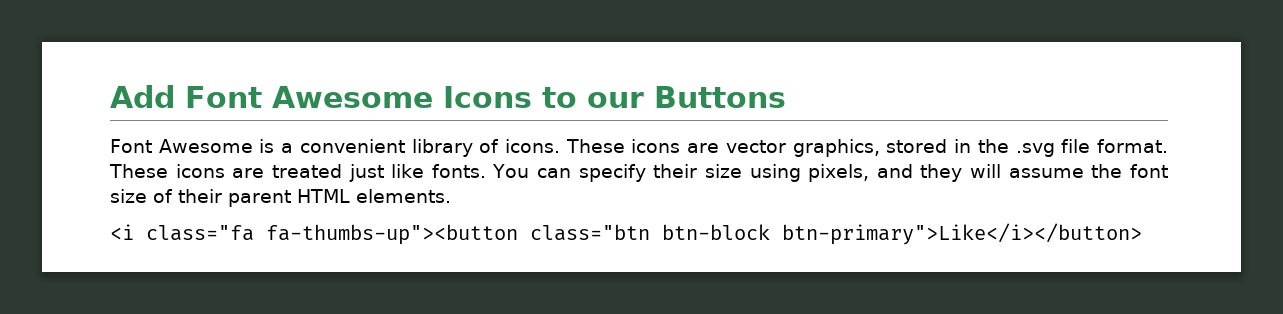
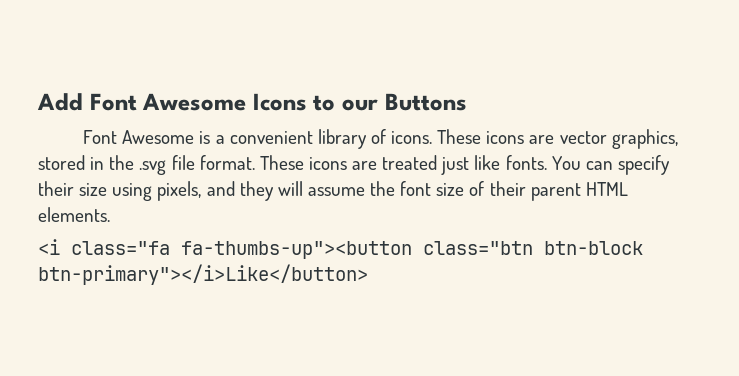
[782,223,1142,245] btn-primary">Like</i></button> -> [38,264,368,285] btn-primary"></i>Like</button>

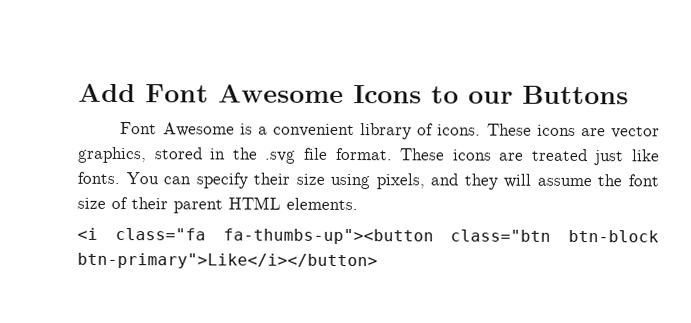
[38,264,368,285] btn-primary"></i>Like</button> -> [77,252,378,270] btn-primary">Like</i></button>

